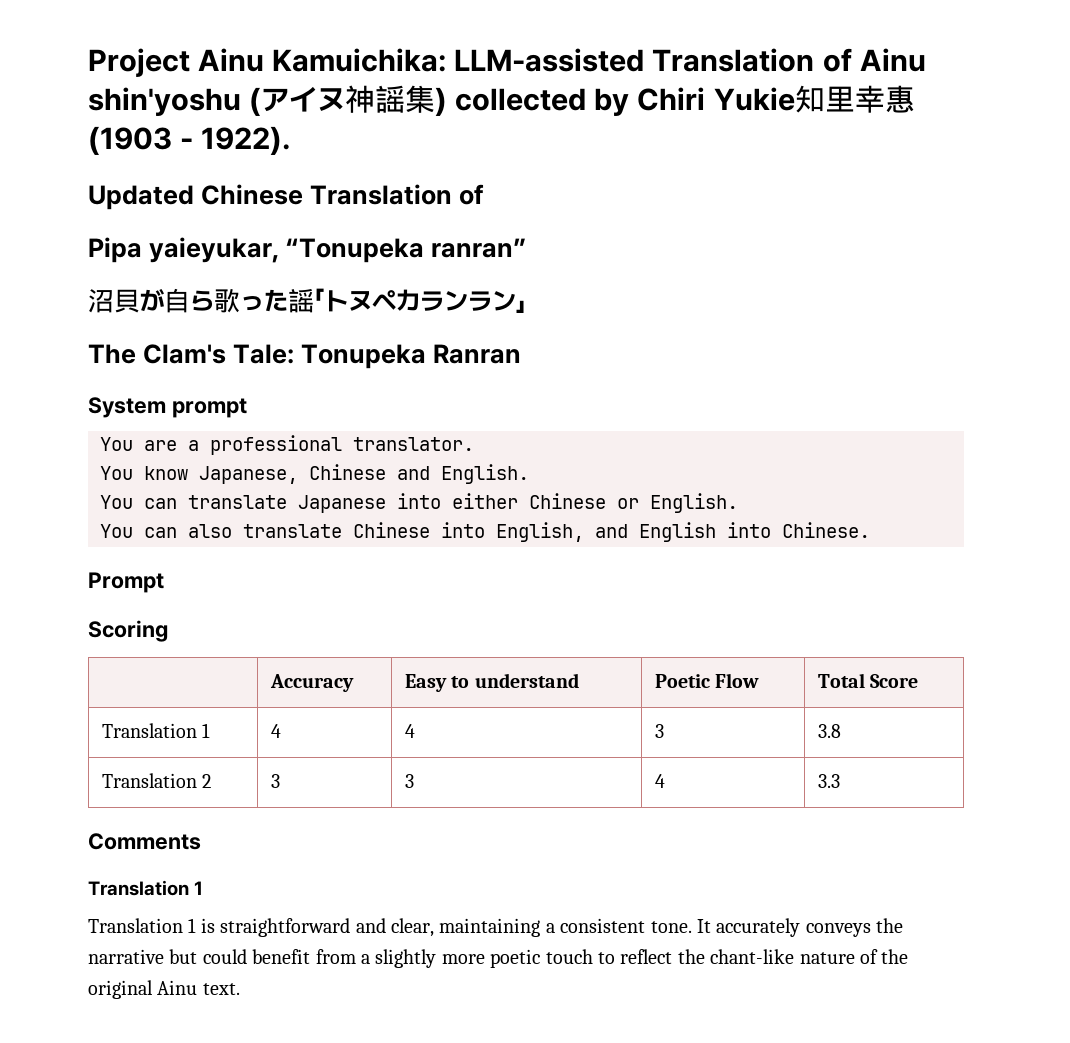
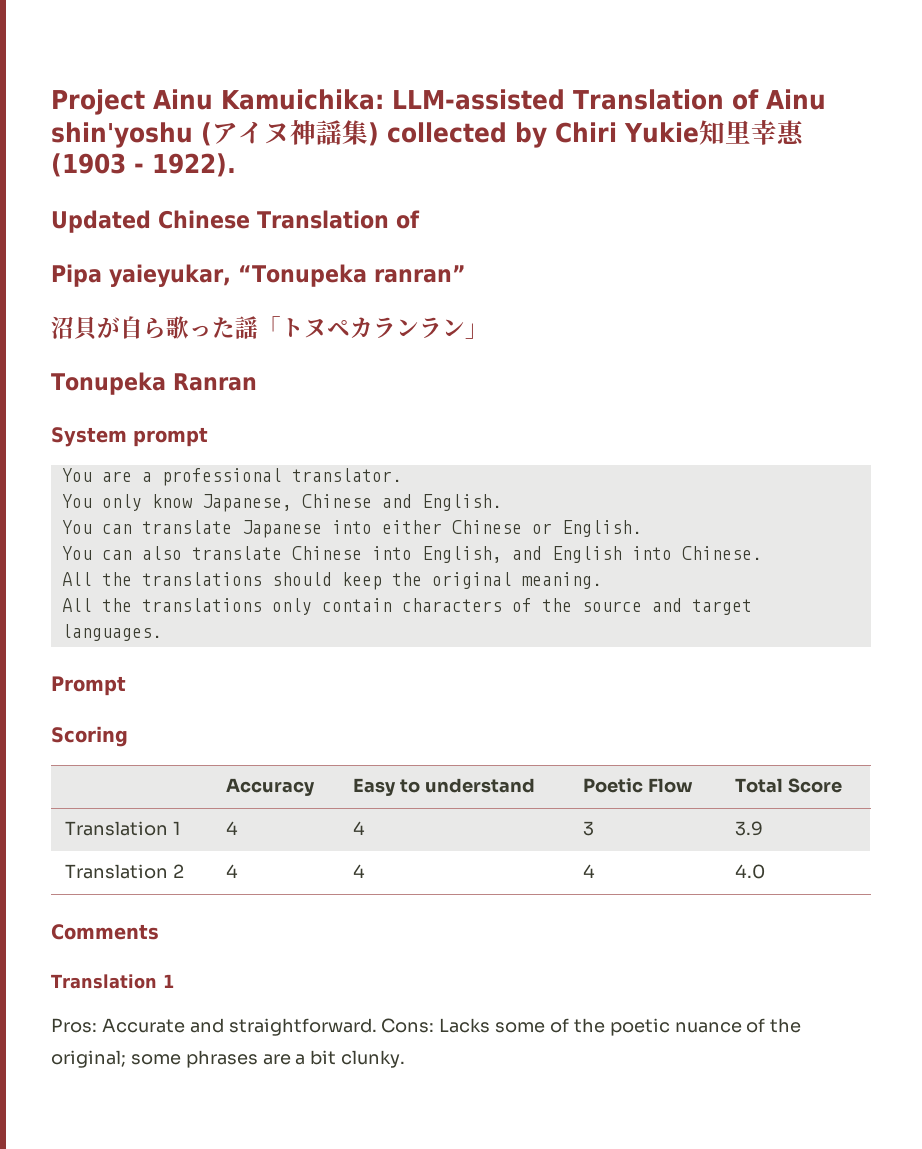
[88,344,295,364] The Clam's Tale: -> (488, 331) none
(133, 473) none -> [101,494,142,511] only
(870, 530) none -> [61,572,602,590] [61,598,752,615] [61,624,162,641] // All the translations should keep the original meaning. // All the translations only contain characters of the source and target languages.
[817,724,841,738] 3.8 -> [735,821,764,836] 3.9
[270,774,280,788] [404,774,414,788] [654,774,665,788] [817,774,840,788] 3 | 3 | 4 | 3.3 -> [226,864,239,878] [353,864,366,878] [583,864,596,878] [735,864,766,879] 4 | 4 | 4 | 4.0
[88,918,904,937] [88,949,909,968] [88,980,240,999] Translation 1 is straightforward and clear, maintaining a consistent tone. It accurately conveys the narrative but could benefit from a slightly more poetic touch to reflect the chant-like nature of the original Ainu text. -> [51,1018,802,1036] [51,1050,406,1068] Pros: Accurate and straightforward. Cons: Lacks some of the poetic nuance of the original; some phrases are a bit clunky.

